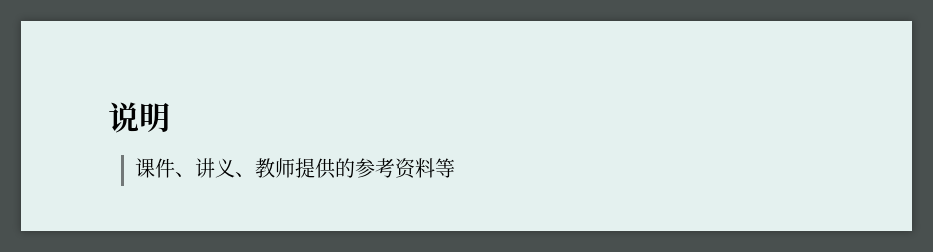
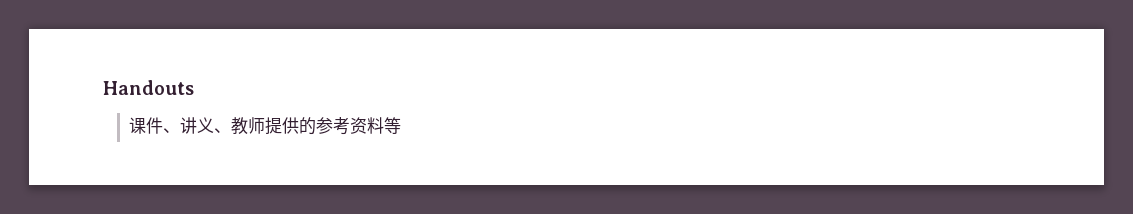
[108,102,170,133] 说明 -> [103,80,194,95] Handouts

